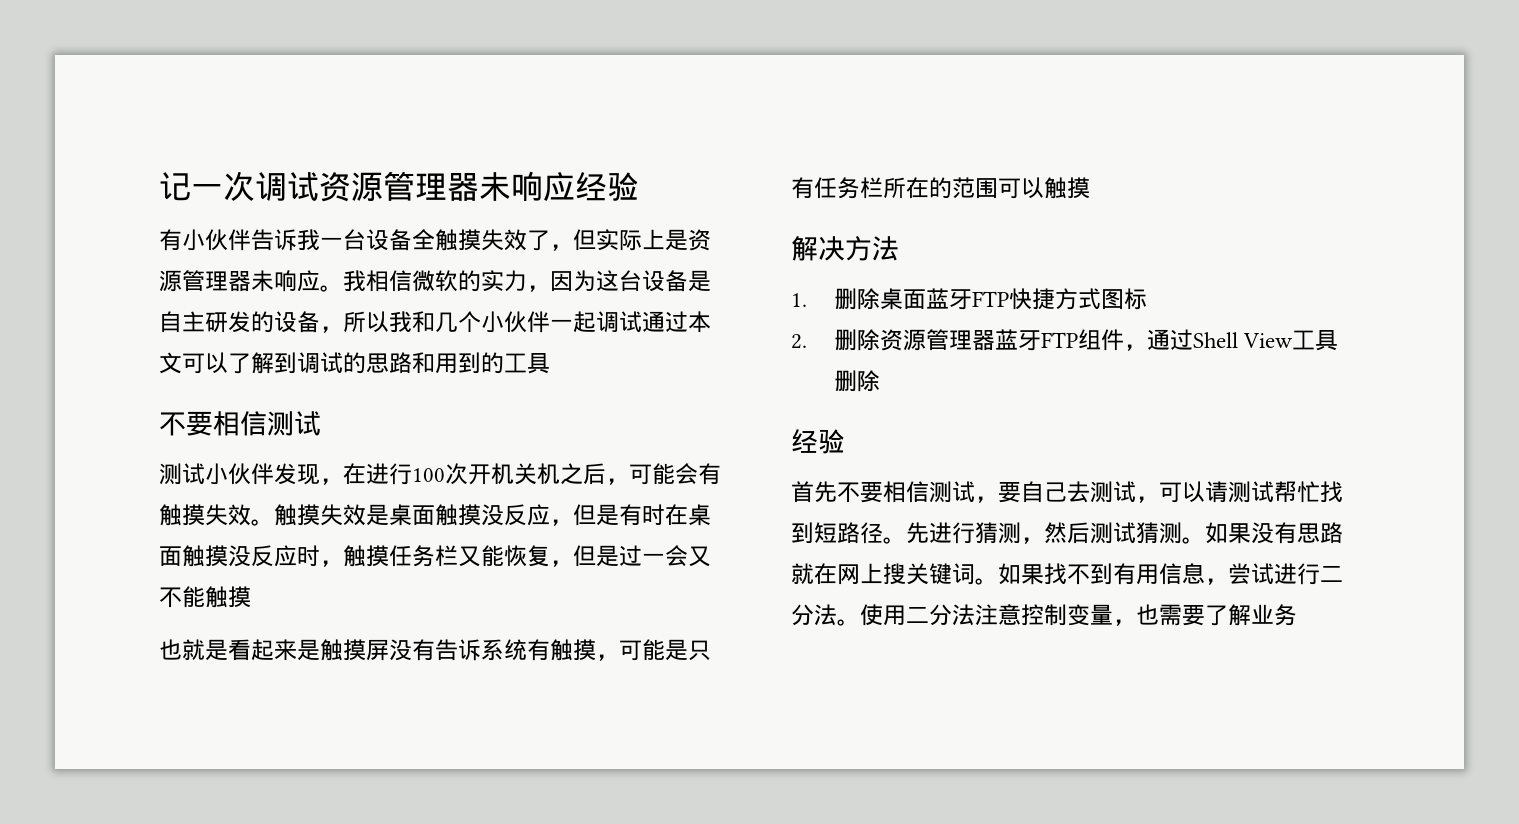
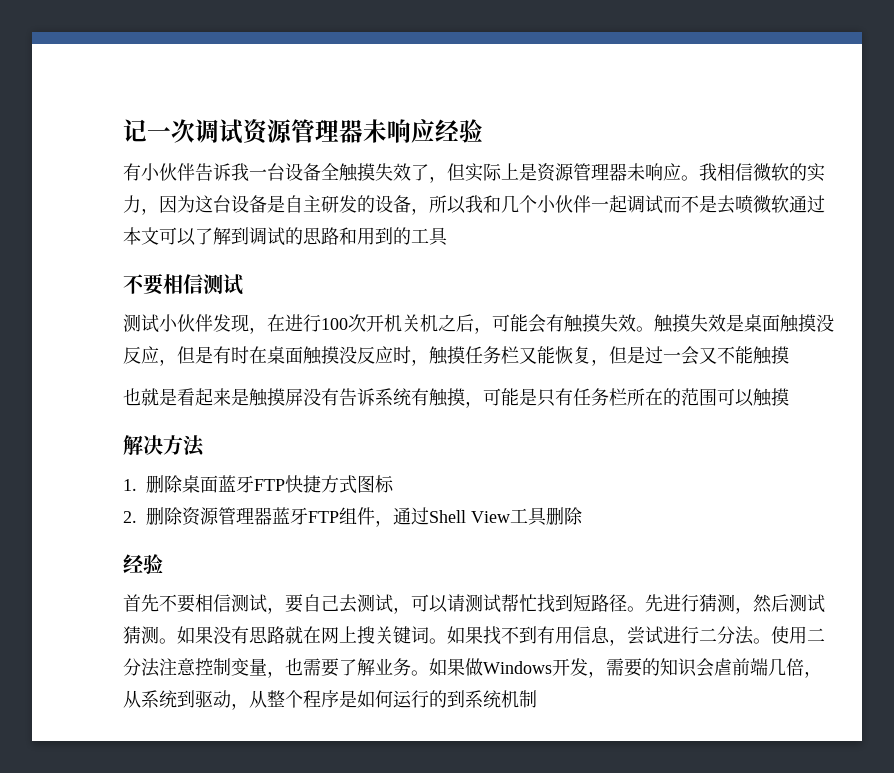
(642, 322) none -> [663,195,789,214] 而不是去喷微软
(1297, 615) none -> [411,658,822,678] [123,690,537,710] 。如果做Windows开发，需要的知识会虐前端几倍，从系统到驱动，从整个程序是如何运行的到系统机制

